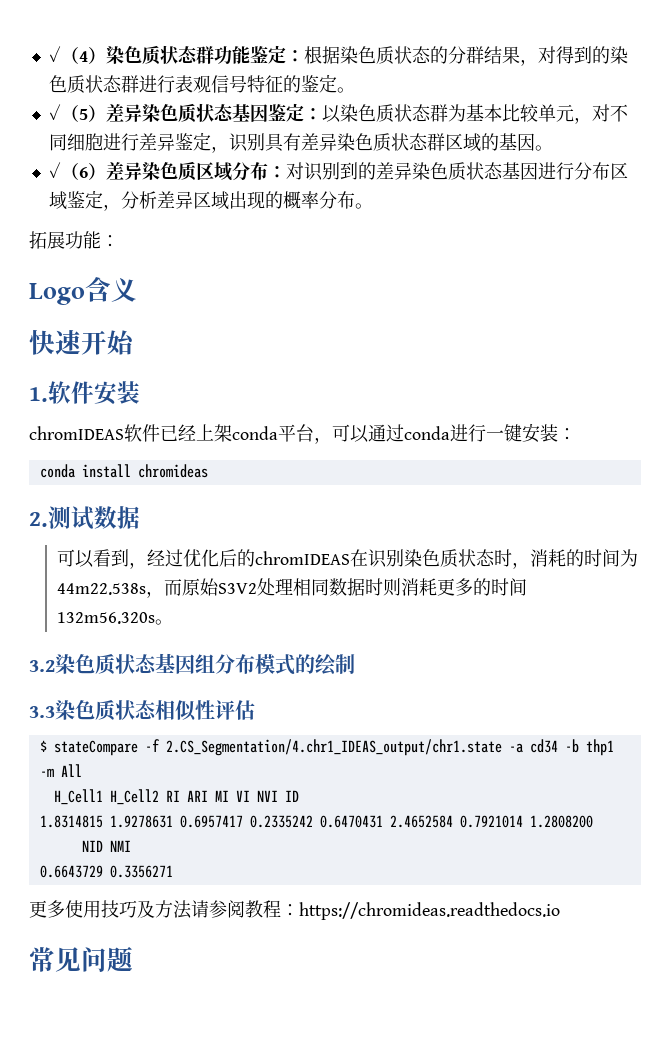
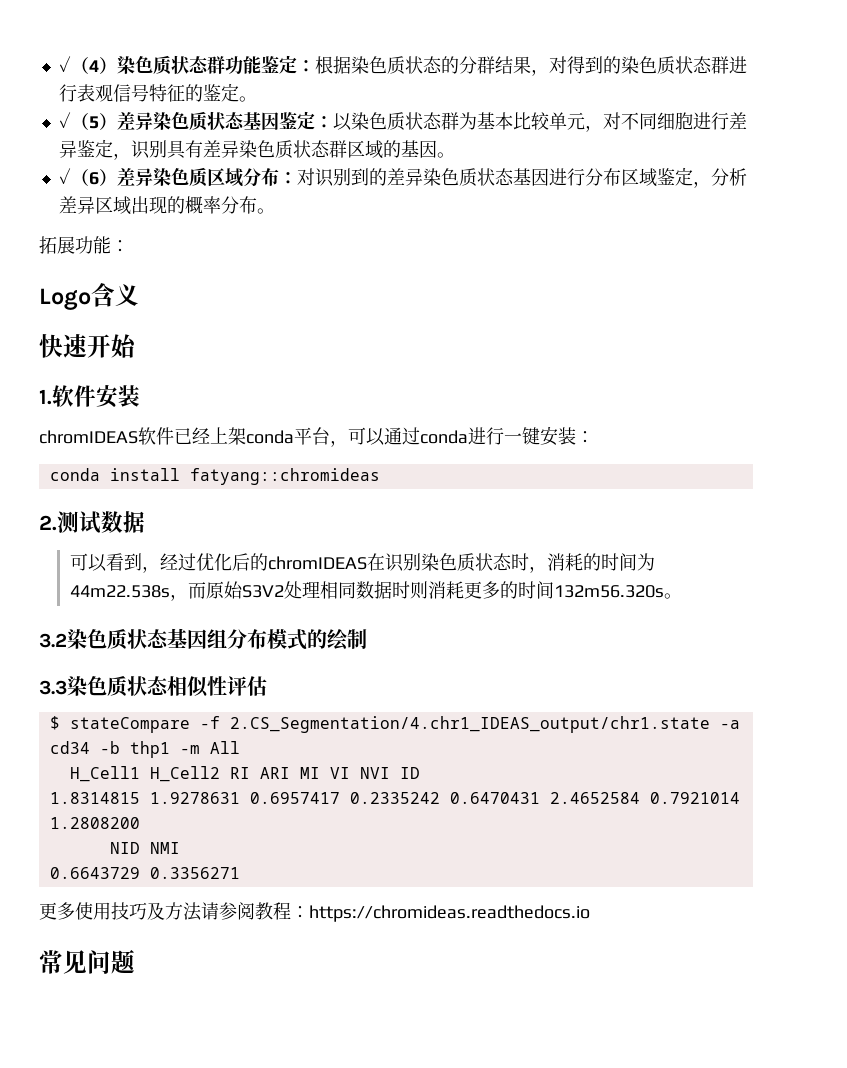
[137,464,208,478] chromideas -> [189,468,380,485] fatyang::chromideas

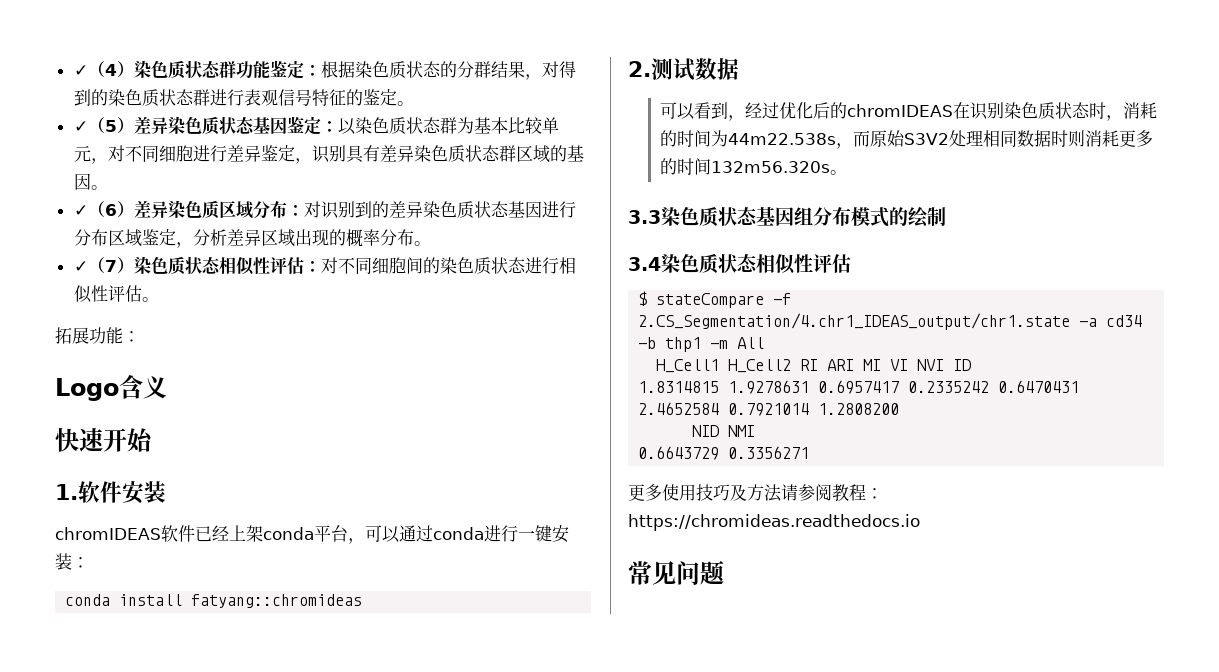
(275, 211) none -> [73,256,576,275] [73,285,159,303] // ✓（7）染色质状态相似性评估：对不同细胞间的染色质状态进行相似性评估。
[39,633,67,648] 3.2 -> [628,210,661,224] 3.3
[39,680,67,695] 3.3 -> [628,257,661,271] 3.4

